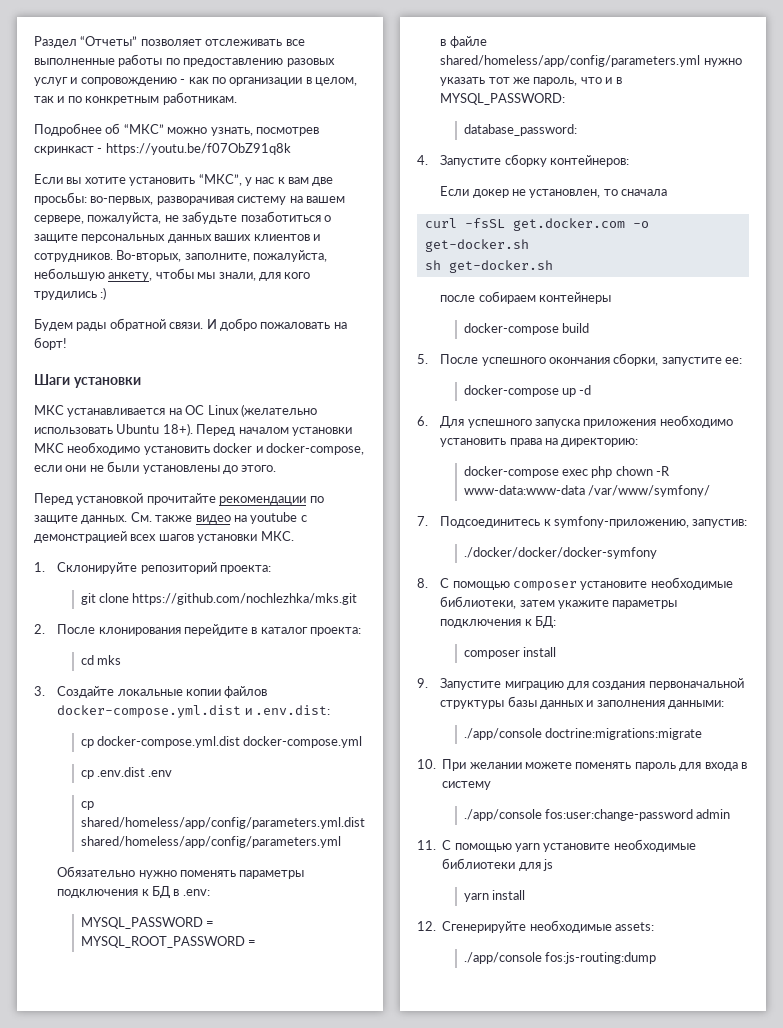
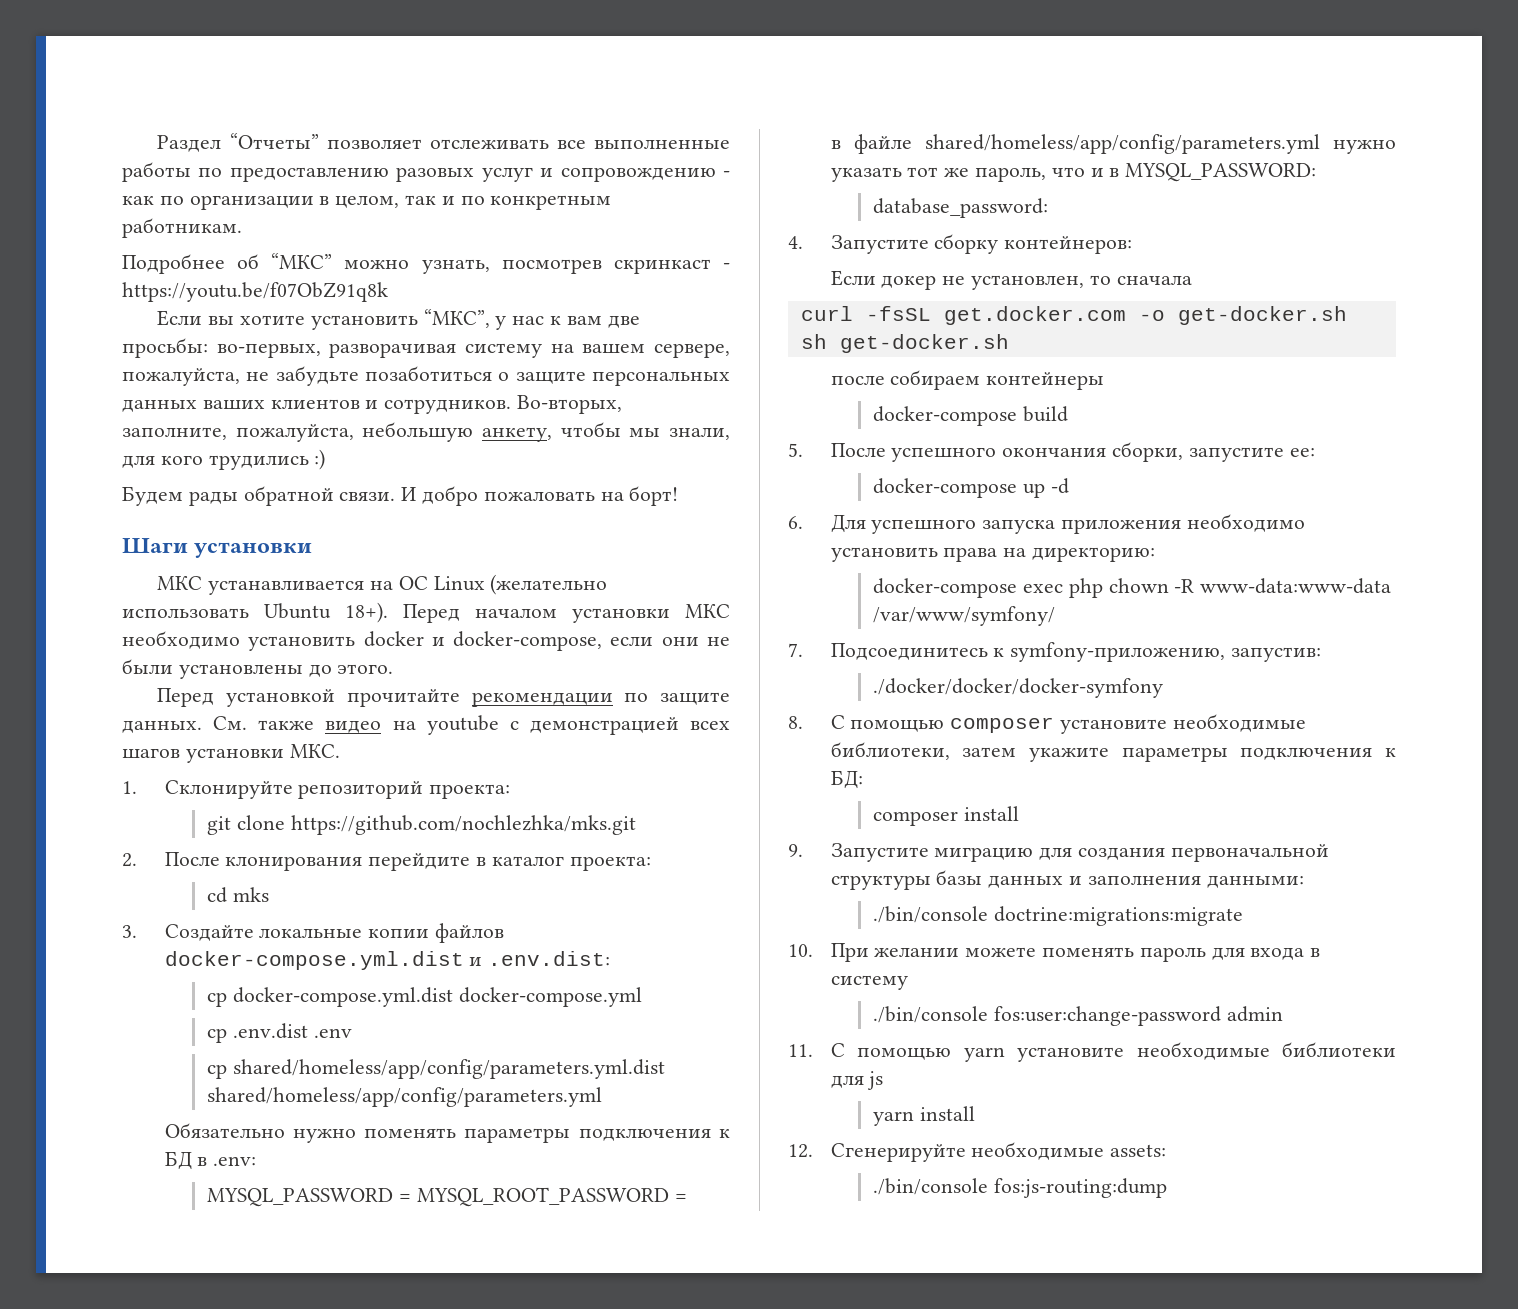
[463,728,542,740] ./app/console -> [873,906,989,923] ./bin/console
[463,809,542,821] ./app/console -> [873,1006,989,1023] ./bin/console
[463,952,542,964] ./app/console -> [873,1178,989,1195] ./bin/console

